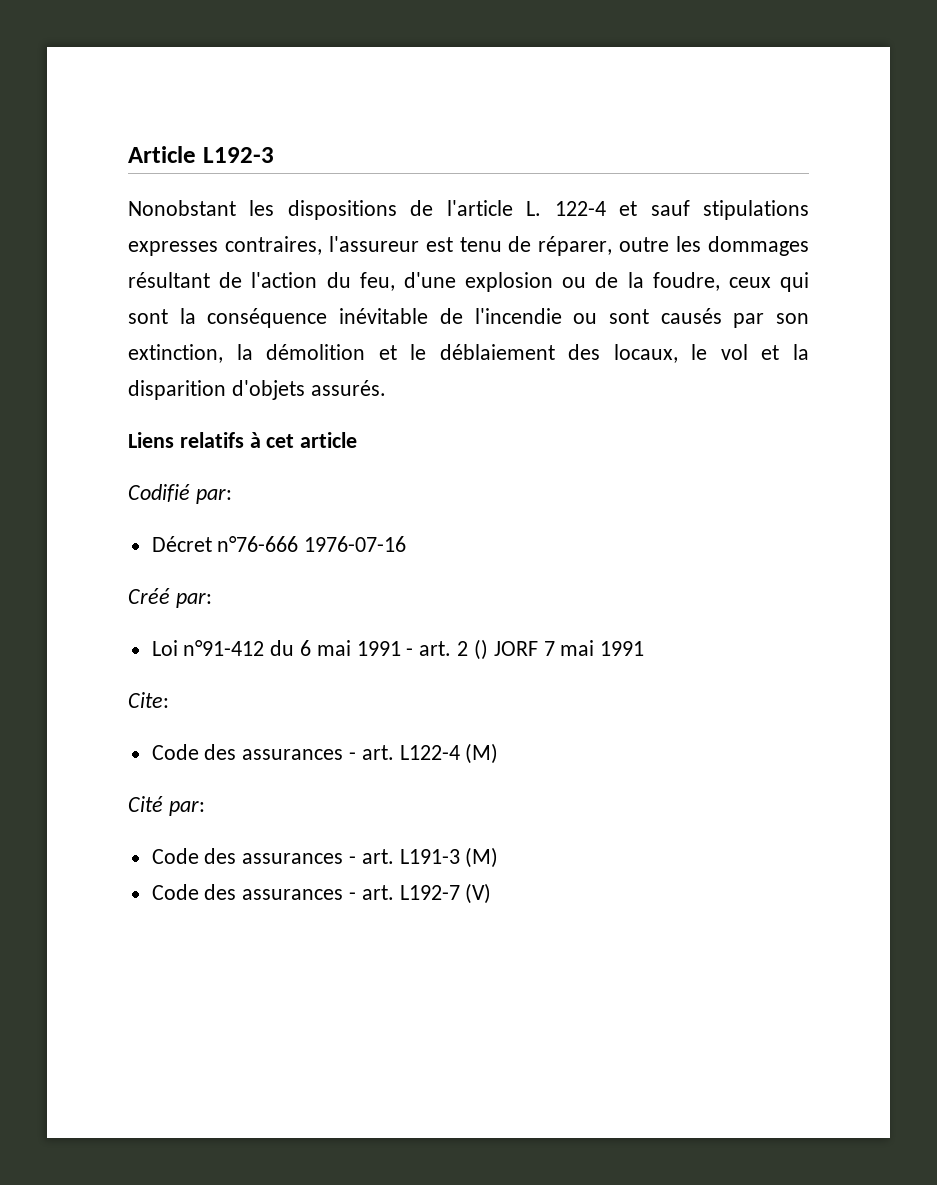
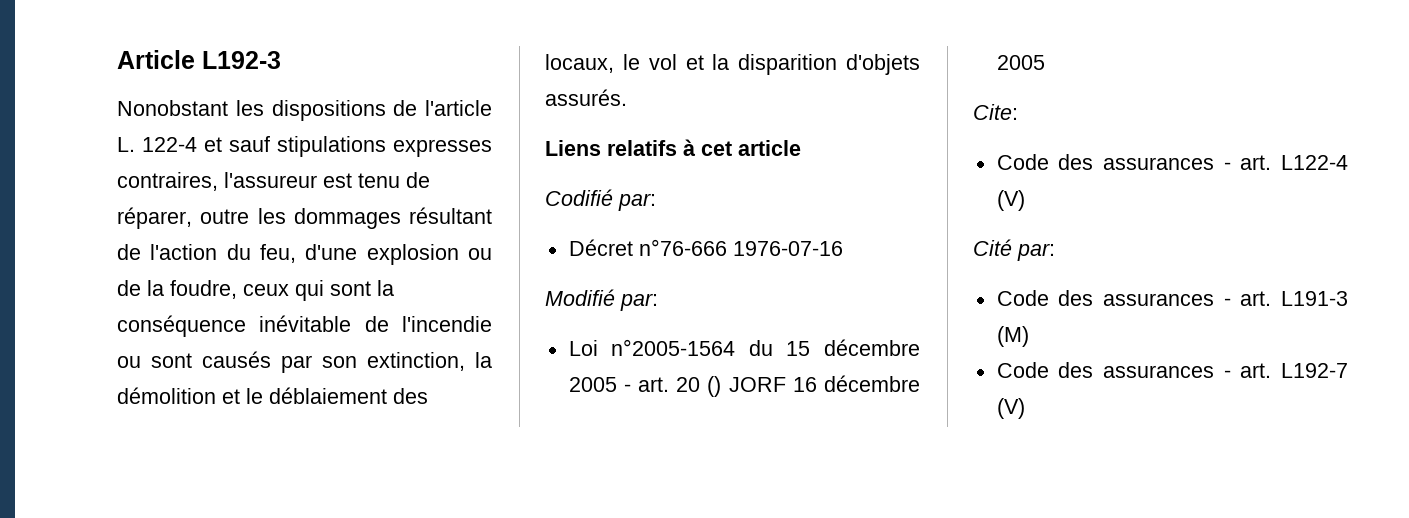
[128,588,170,604] Créé -> [545,289,615,306] Modifié
[183,640,469,656] n°91-412 du 6 mai 1991 - art. 2 -> [611,339,920,356] [568,377,701,392] n°2005-1564 du 15 décembre 2005 - art. 20
[543,640,645,656] 7 mai 1991 -> [792,375,920,392] [996,55,1045,70] 16 décembre 2005
[465,743,499,764] (M) -> [996,190,1025,211] (V)

